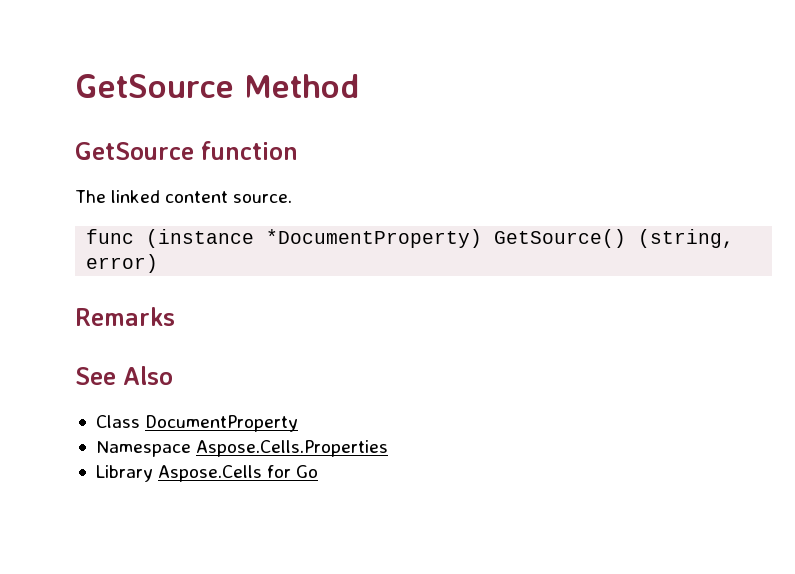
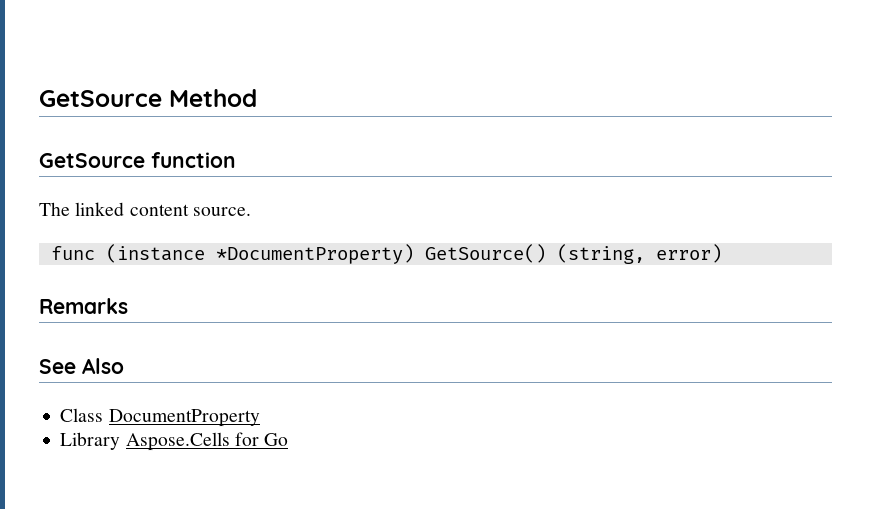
[95,440,389,457] // Namespace Aspose.Cells.Properties -> (260, 418) none

